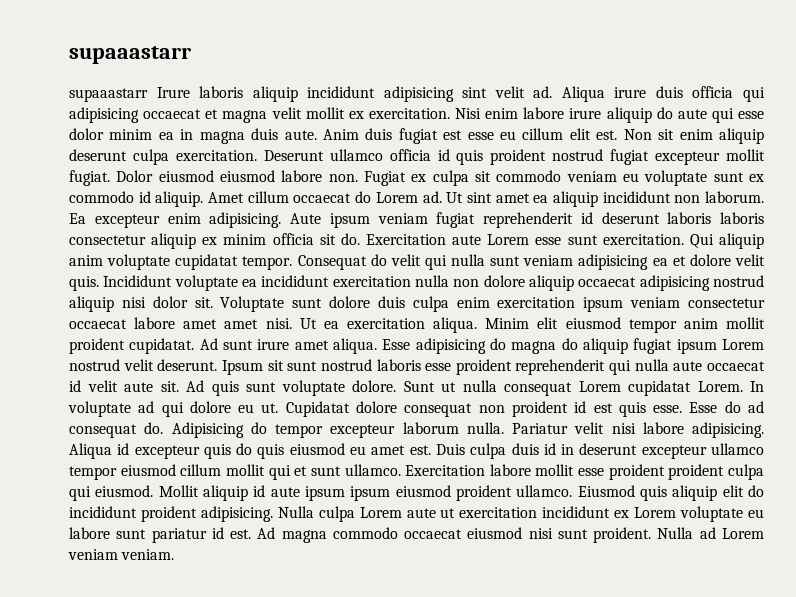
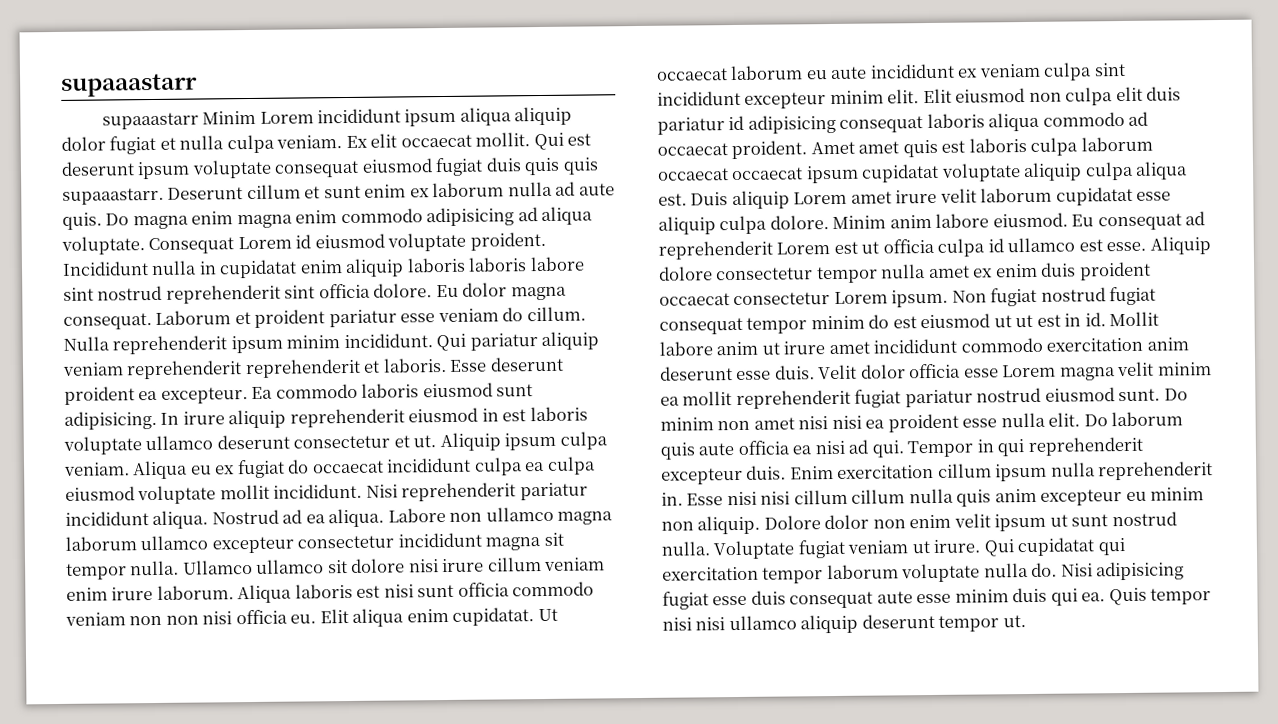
[156,86,766,102] [69,107,764,123] [69,128,765,144] [69,149,765,165] [69,170,764,186] [69,191,764,207] [69,212,764,228] [69,233,764,249] [69,254,765,270] [69,275,764,291] [69,296,765,312] [69,317,765,333] [69,338,765,354] [69,359,765,375] [69,380,764,396] [68,401,764,417] [69,422,764,438] [69,443,765,459] [69,464,764,480] [69,485,765,501] [69,506,764,522] [69,527,764,543] [68,549,175,560] Irure laboris aliquip incididunt adipisicing sint velit ad. Aliqua irure duis officia qui adipisicing occaecat et magna velit mollit ex exercitation. Nisi enim labore irure aliquip do aute qui esse dolor minim ea in magna duis aute. Anim duis fugiat est esse eu cillum elit est. Non sit enim aliquip deserunt culpa exercitation. Deserunt ullamco officia id quis proident nostrud fugiat excepteur mollit fugiat. Dolor eiusmod eiusmod labore non. Fugiat ex culpa sit commodo veniam eu voluptate sunt ex commodo id aliquip. Amet cillum occaecat do Lorem ad. Ut sint amet ea aliquip incididunt non laborum. Ea excepteur enim adipisicing. Aute ipsum veniam fugiat reprehenderit id deserunt laboris laboris consectetur aliquip ex minim officia sit do. Exercitation aute Lorem esse sunt exercitation. Qui aliquip anim voluptate cupidatat tempor. Consequat do velit qui nulla sunt veniam adipisicing ea et dolore velit quis. Incididunt voluptate ea incididunt exercitation nulla non dolore aliquip occaecat adipisicing nostrud aliquip nisi dolor sit. Voluptate sunt dolore duis culpa enim exercitation ipsum veniam consectetur occaecat labore amet amet nisi. Ut ea exercitation aliqua. Minim elit eiusmod tempor anim mollit proident cupidatat. Ad sunt irure amet aliqua. Esse adipisicing do magna do aliquip fugiat ipsum Lorem nostrud velit deserunt. Ipsum sit sunt nostrud laboris esse proident reprehenderit qui nulla aute occaecat id velit aute sit. Ad quis sunt voluptate dolore. Sunt ut nulla consequat Lorem cupidatat Lorem. In voluptate ad qui dolore eu ut. Cupidatat dolore consequat non proident id est quis esse. Esse do ad consequat do. Adipisicing do tempor excepteur laborum nulla. Pariatur velit nisi labore adipisicing. Aliqua id excepteur quis do quis eiusmod eu amet est. Duis culpa duis id in deserunt excepteur ullamco tempor eiusmod cillum mollit qui et sunt ullamco. Exercitation labore mollit esse proident proident culpa qui eiusmod. Mollit aliquip id aute ipsum ipsum eiusmod proident ullamco. Eiusmod quis aliquip elit do incididunt proident adipisicing. Nulla culpa Lorem aute ut exercitation incididunt ex Lorem voluptate eu labore sunt pariatur id est. Ad magna commodo occaecat eiusmod nisi sunt proident. Nulla ad Lorem veniam veniam. -> [202,106,573,127] [61,132,592,155] [61,157,599,180] [62,181,615,205] [62,206,594,230] [61,231,546,255] [62,256,585,279] [63,282,567,304] [63,306,586,330] [63,331,600,355] [62,356,564,380] [64,382,534,405] [64,406,588,430] [63,431,608,455] [64,456,596,480] [65,482,588,505] [65,506,614,530] [65,532,564,554] [66,557,606,580] [66,581,595,604] [65,607,558,627] [656,62,1126,81] [657,86,1182,109] [657,111,1149,135] [657,136,1153,160] [658,161,1189,184] [658,186,1172,210] [658,211,1206,235] [658,236,1211,260] [659,261,1151,284] [659,286,1157,308] [659,311,1160,335] [659,337,1189,356] [660,361,1212,381] [660,387,1188,410] [660,411,1184,433] [660,436,1143,460] [661,461,1214,485] [661,487,1205,507] [661,511,1177,535] [661,537,1126,560] [662,561,1185,584] [662,587,1212,610] [662,613,1026,634] Minim Lorem incididunt ipsum aliqua aliquip dolor fugiat et nulla culpa veniam. Ex elit occaecat mollit. Qui est deserunt ipsum voluptate consequat eiusmod fugiat duis quis quis supaaastarr. Deserunt cillum et sunt enim ex laborum nulla ad aute quis. Do magna enim magna enim commodo adipisicing ad aliqua voluptate. Consequat Lorem id eiusmod voluptate proident. Incididunt nulla in cupidatat enim aliquip laboris laboris labore sint nostrud reprehenderit sint officia dolore. Eu dolor magna consequat. Laborum et proident pariatur esse veniam do cillum. Nulla reprehenderit ipsum minim incididunt. Qui pariatur aliquip veniam reprehenderit reprehenderit et laboris. Esse deserunt proident ea excepteur. Ea commodo laboris eiusmod sunt adipisicing. In irure aliquip reprehenderit eiusmod in est laboris voluptate ullamco deserunt consectetur et ut. Aliquip ipsum culpa veniam. Aliqua eu ex fugiat do occaecat incididunt culpa ea culpa eiusmod voluptate mollit incididunt. Nisi reprehenderit pariatur incididunt aliqua. Nostrud ad ea aliqua. Labore non ullamco magna laborum ullamco excepteur consectetur incididunt magna sit tempor nulla. Ullamco ullamco sit dolore nisi irure cillum veniam enim irure laborum. Aliqua laboris est nisi sunt officia commodo veniam non non nisi officia eu. Elit aliqua enim cupidatat. Ut occaecat laborum eu aute incididunt ex veniam culpa sint incididunt excepteur minim elit. Elit eiusmod non culpa elit duis pariatur id adipisicing consequat laboris aliqua commodo ad occaecat proident. Amet amet quis est laboris culpa laborum occaecat occaecat ipsum cupidatat voluptate aliquip culpa aliqua est. Duis aliquip Lorem amet irure velit laborum cupidatat esse aliquip culpa dolore. Minim anim labore eiusmod. Eu consequat ad reprehenderit Lorem est ut officia culpa id ullamco est esse. Aliquip dolore consectetur tempor nulla amet ex enim duis proident occaecat consectetur Lorem ipsum. Non fugiat nostrud fugiat consequat tempor minim do est eiusmod ut ut est in id. Mollit labore anim ut irure amet incididunt commodo exercitation anim deserunt esse duis. Velit dolor officia esse Lorem magna velit minim ea mollit reprehenderit fugiat pariatur nostrud eiusmod sunt. Do minim non amet nisi nisi ea proident esse nulla elit. Do laborum quis aute officia ea nisi ad qui. Tempor in qui reprehenderit excepteur duis. Enim exercitation cillum ipsum nulla reprehenderit in. Esse nisi nisi cillum cillum nulla quis anim excepteur eu minim non aliquip. Dolore dolor non enim velit ipsum ut sunt nostrud nulla. Voluptate fugiat veniam ut irure. Qui cupidatat qui exercitation tempor laborum voluptate nulla do. Nisi adipisicing fugiat esse duis consequat aute esse minim duis qui ea. Quis tempor nisi nisi ullamco aliquip deserunt tempor ut.

